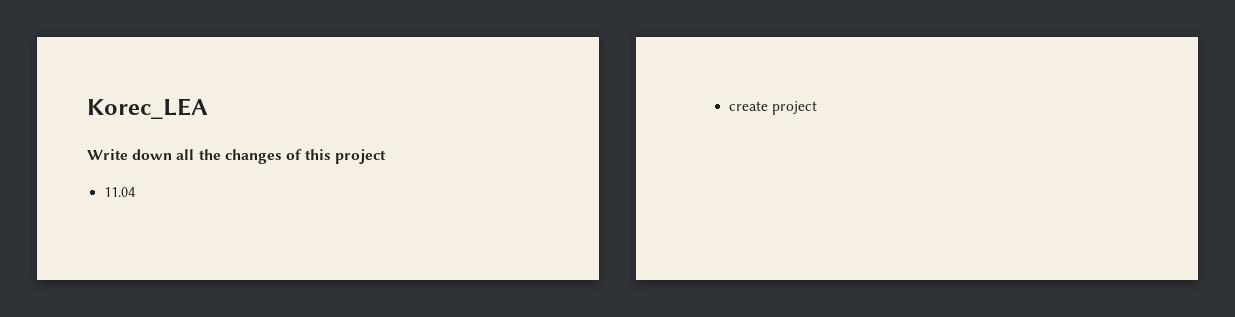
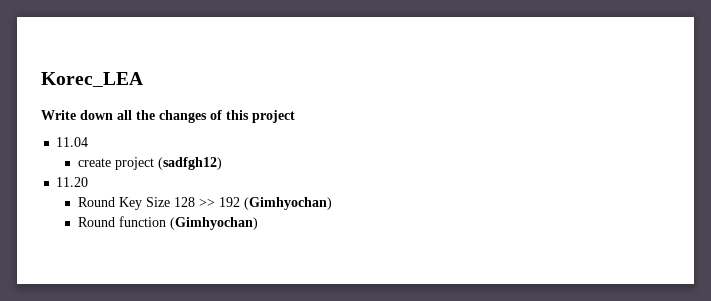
(818, 108) none -> [157,157,222,170] [56,177,89,187] [77,197,332,210] [77,216,258,230] (sadfgh12) // 11.20 // Round Key Size 128 >> 192 (Gimhyochan) // Round function (Gimhyochan)

